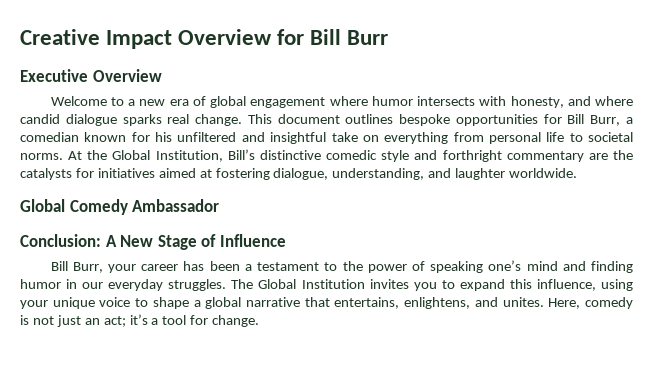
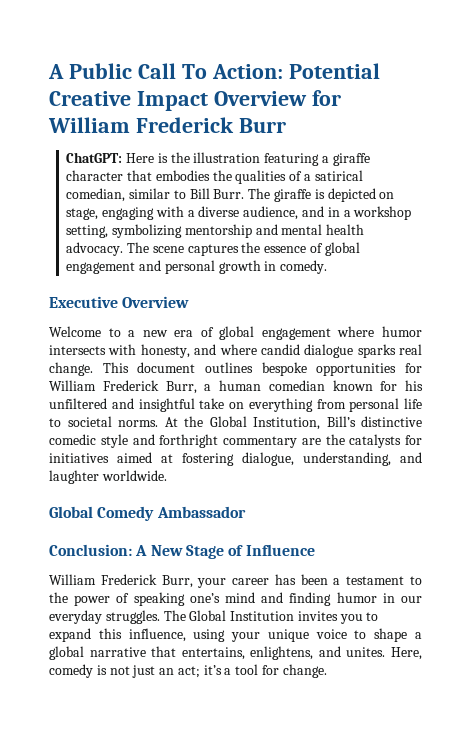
[20,29,389,49] Creative Impact Overview for Bill Burr -> [48,63,380,79] [49,90,341,111] [48,117,286,133] [66,152,370,166] [66,170,363,184] [66,188,395,202] [66,206,412,220] [66,224,365,238] [66,242,360,256] [66,260,328,274] A Public Call To Action: Potential Creative Impact Overview for William Frederick Burr // ChatGPT: Here is the illustration featuring a giraffe character that embodies the qualities of a satirical comedian, similar to Bill Burr. The giraffe is depicted on stage, engaging with a diverse audience, and in a workshop setting, symbolizing mentorship and mental health advocacy. The scene captures the essence of global engagement and personal growth in comedy.
[567,114,585,124] Bill -> [49,380,159,391] William Frederick
(633, 120) none -> [219,380,261,391] human
[50,261,68,271] Bill -> [49,574,157,585] William Frederick

